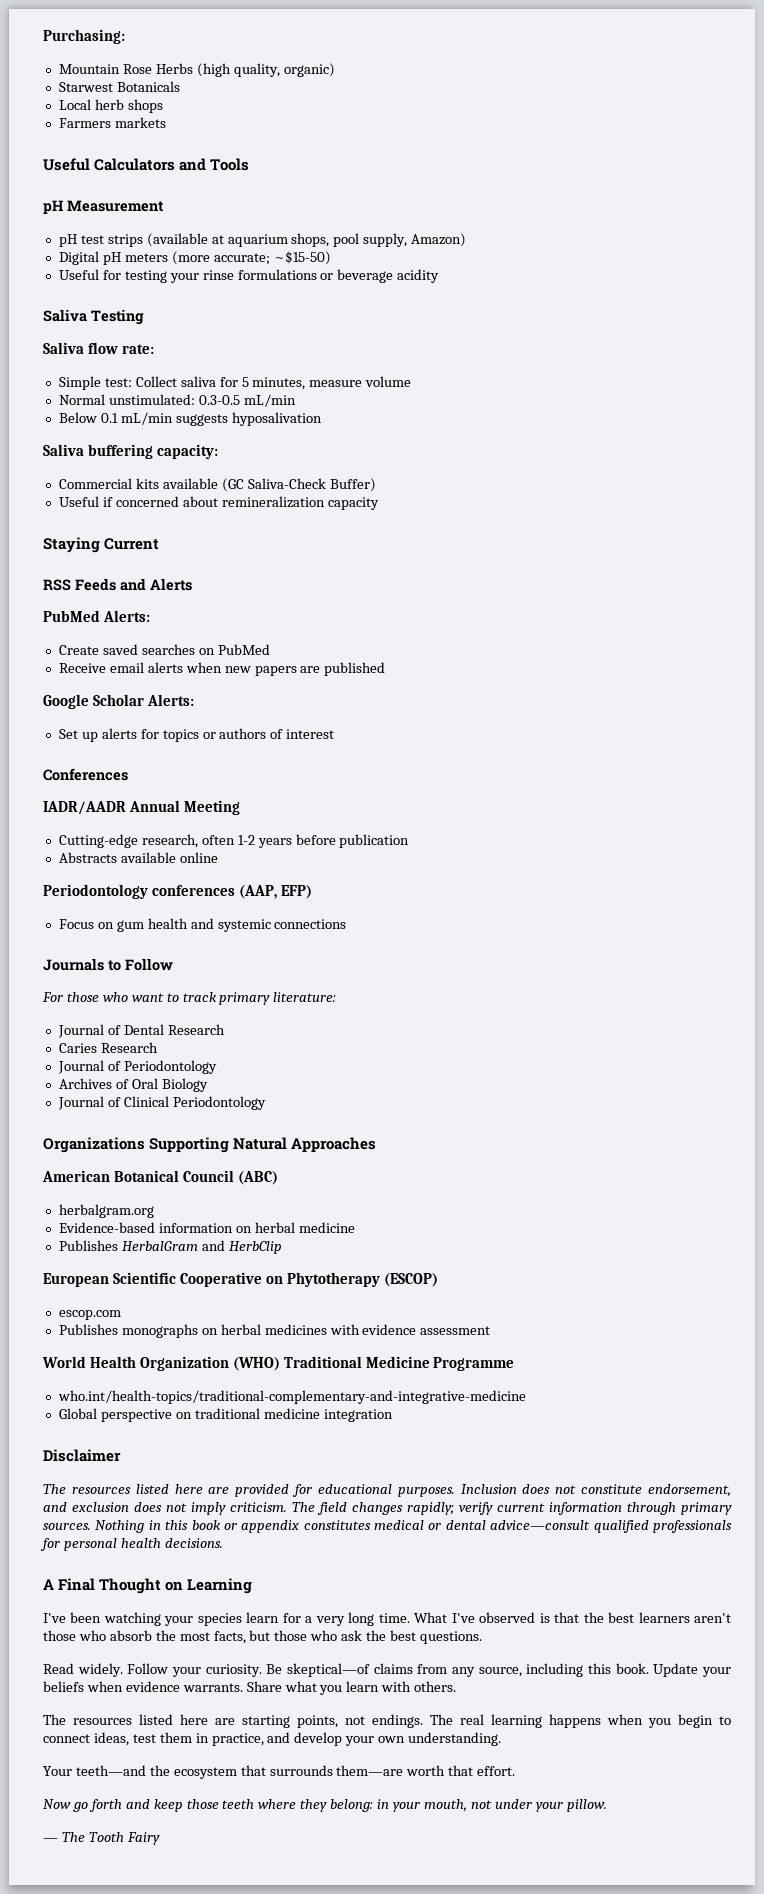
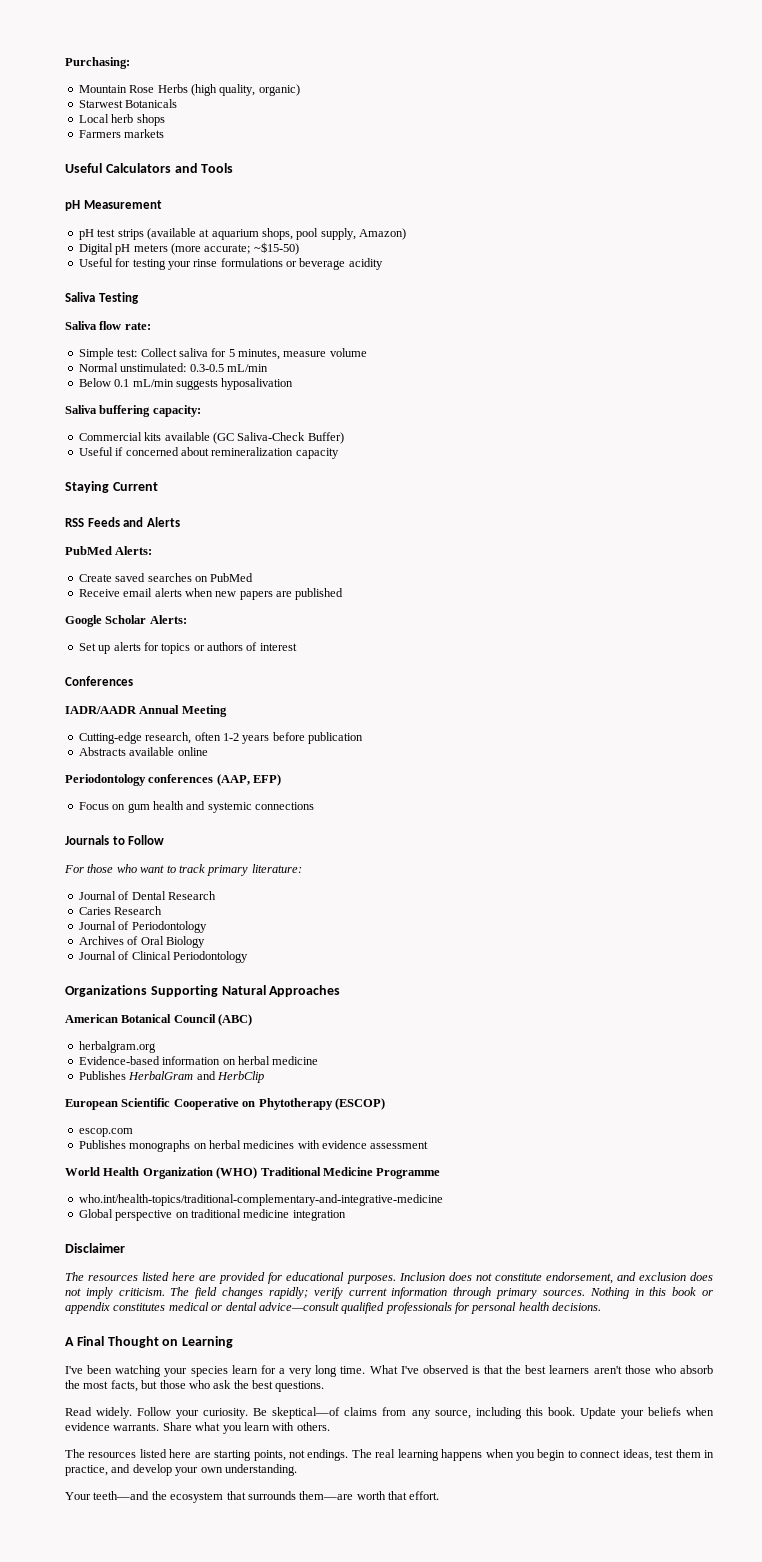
[43,1799,607,1812] [43,1832,160,1845] // Now go forth and keep those teeth where they belong: in your mouth, not under your pillow. // — The Tooth Fairy -> (440, 1495) none

